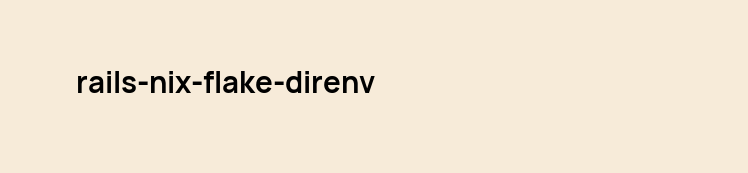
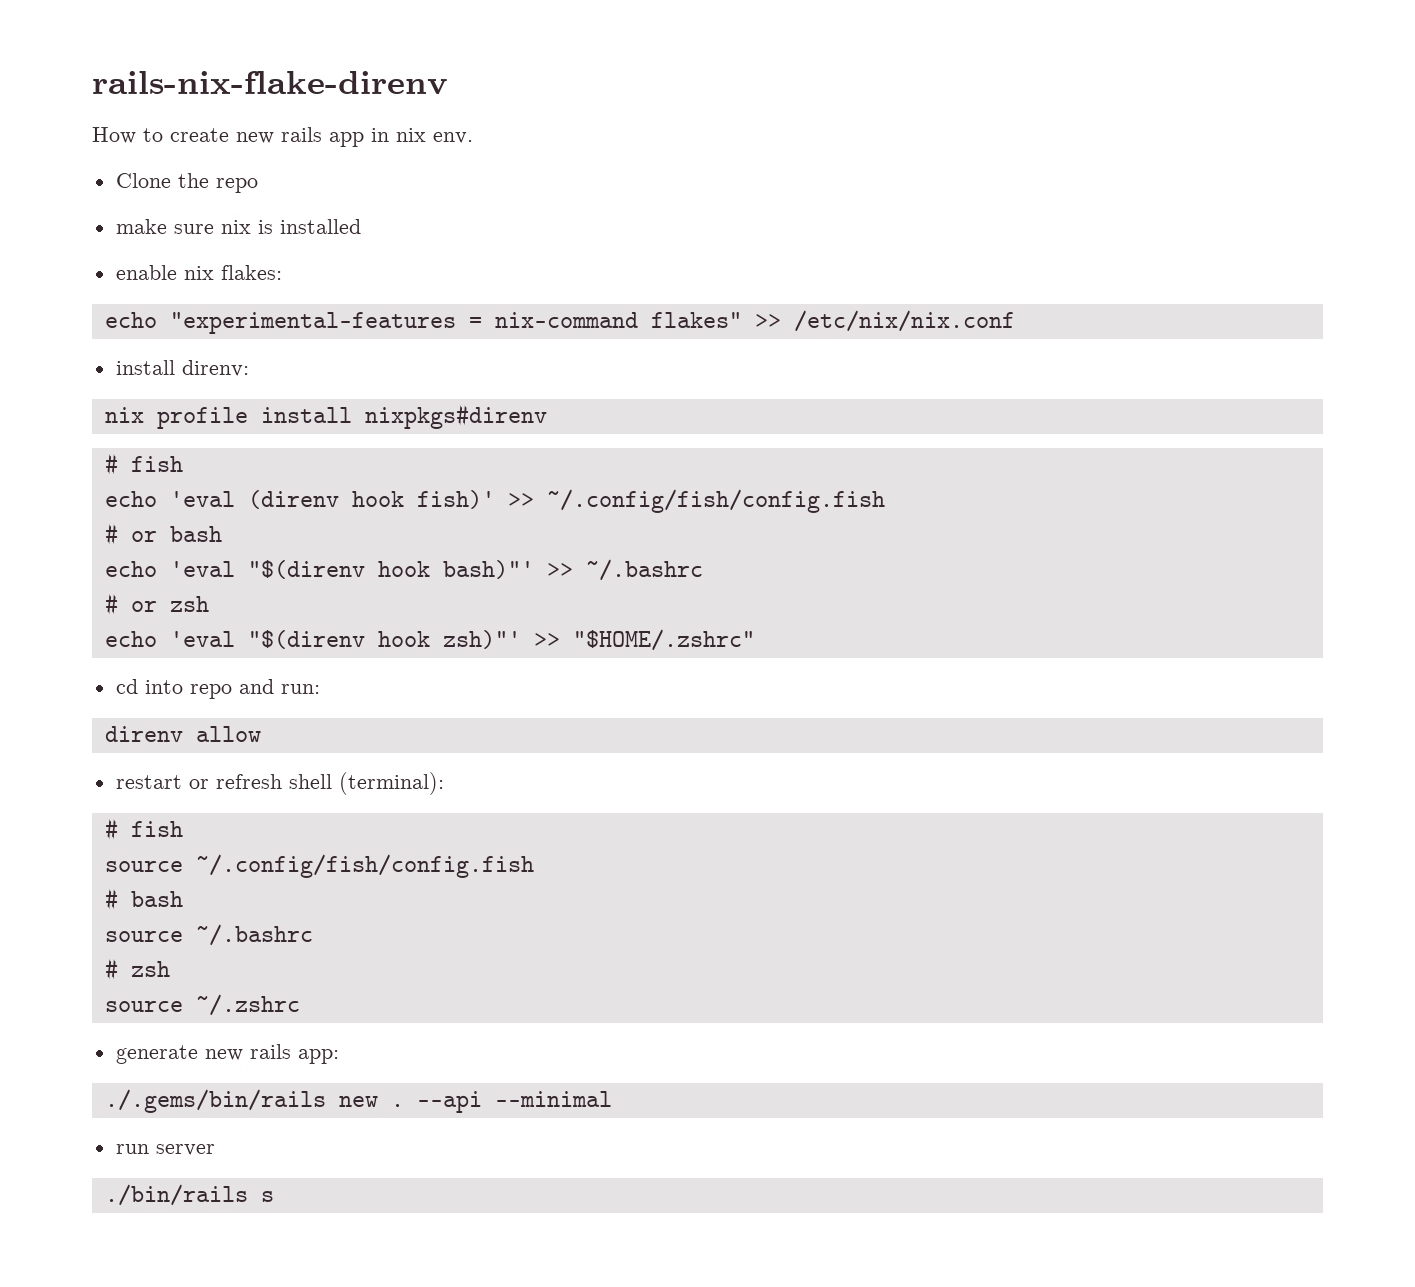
(375, 82) none -> [92,127,473,147] [115,173,258,193] [115,219,361,234] [115,265,282,280] [104,310,1015,334] [115,360,249,377] [104,404,547,429] [104,453,183,475] [104,489,885,513] [104,523,222,545] [104,559,703,581] [104,593,209,615] [104,629,755,651] [115,679,320,699] [104,726,261,742] [115,772,444,795] [104,818,183,840] [104,854,534,878] [104,888,183,910] [104,924,313,946] [104,958,170,980] [104,994,300,1016] [115,1044,339,1064] [104,1089,612,1113] [115,1144,215,1156] [104,1184,274,1206] // How to create new rails app in nix env. // Clone the repo // make sure nix is installed // enable nix flakes: // echo "experimental-features = nix-command flakes" >> /etc/nix/nix.conf // install direnv: // nix profile install nixpkgs#direnv // # fish // echo 'eval (direnv hook fish)' >> ~/.config/fish/config.fish // # or bash // echo 'eval "$(direnv hook bash)"' >> ~/.bashrc // # or zsh // echo 'eval "$(direnv hook zsh)"' >> "$HOME/.zshrc" // cd into repo and run: // direnv allow // restart or refresh shell (terminal): // # fish // source ~/.config/fish/config.fish // # bash // source ~/.bashrc // # zsh // source ~/.zshrc // generate new rails app: // ./.gems/bin/rails new . --api --minimal // run server // ./bin/rails s

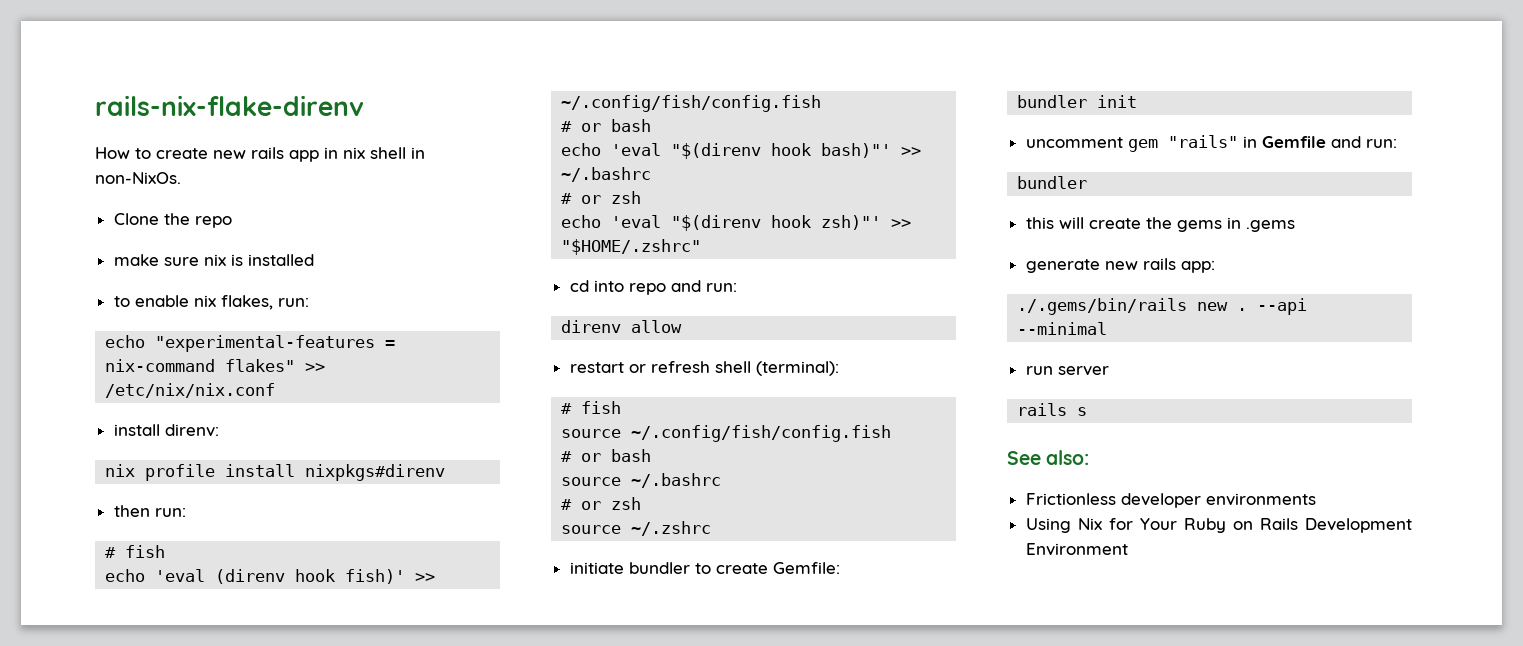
[433,132,473,144] env. -> [370,147,425,159] [95,172,181,184] shell in non-NixOs.
(361, 226) none -> [113,296,130,307] to
[220,265,282,280] flakes: -> [220,295,309,310] flakes, run:
(547, 416) none -> [113,505,186,517] // then run:
(118, 899) none -> [581,453,602,462] or
(118, 969) none -> [581,501,602,510] or
(300, 1005) none -> [569,562,840,574] [1017,95,1138,108] [1025,135,1397,152] [1017,176,1088,189] [1025,217,1295,232] // initiate bundler to create Gemfile: // bundler init // uncomment gem "rails" in Gemfile and run: // bundler // this will create the gems in .gems
[104,1184,248,1206] ./bin/rails -> [1017,403,1068,416] rails
(274, 1196) none -> [1007,450,1090,465] [1025,493,1316,508] [1025,518,1412,533] [1025,543,1128,556] // See also: // Frictionless developer environments // Using Nix for Your Ruby on Rails Development Environment

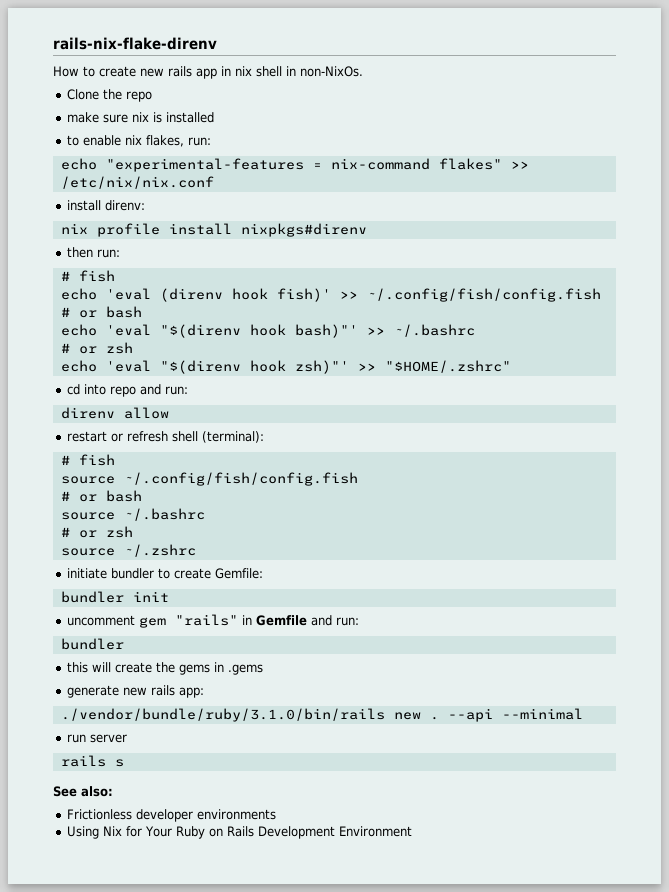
[1017,298,1188,315] ./.gems/bin/rails -> [60,708,385,722] ./vendor/bundle/ruby/3.1.0/bin/rails

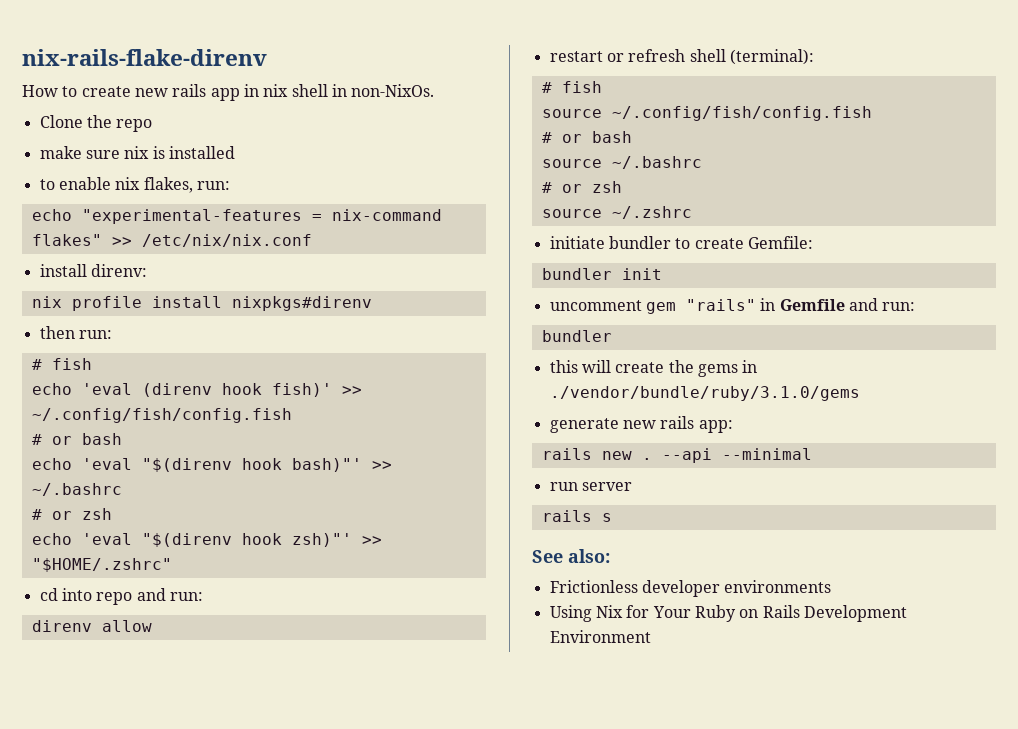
[53,37,217,50] rails-nix-flake-direnv -> [22,49,267,66] nix-rails-flake-direnv
[227,664,263,675] .gems -> [549,386,860,401] ./vendor/bundle/ruby/3.1.0/gems
[60,708,385,722] ./vendor/bundle/ruby/3.1.0/bin/rails -> [541,448,592,460] rails

